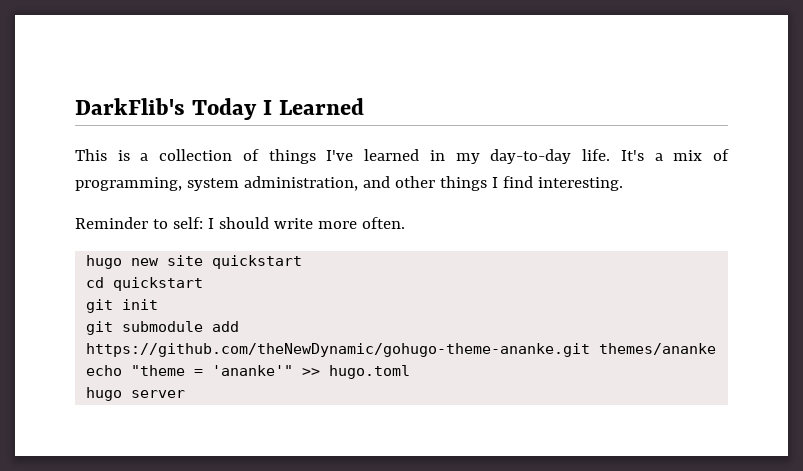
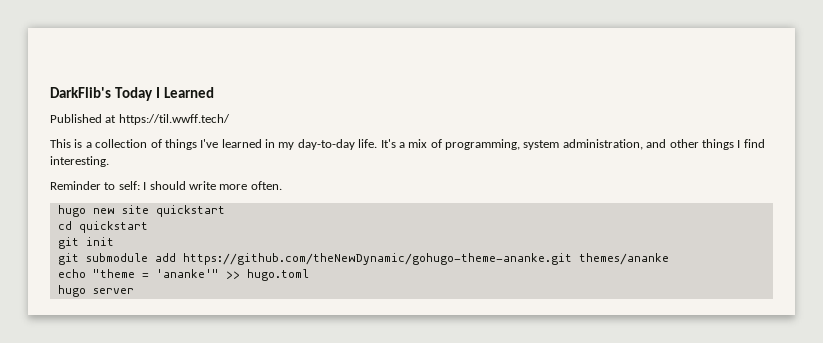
(365, 106) none -> [50,114,230,125] // Published at https://til.wwff.tech/

